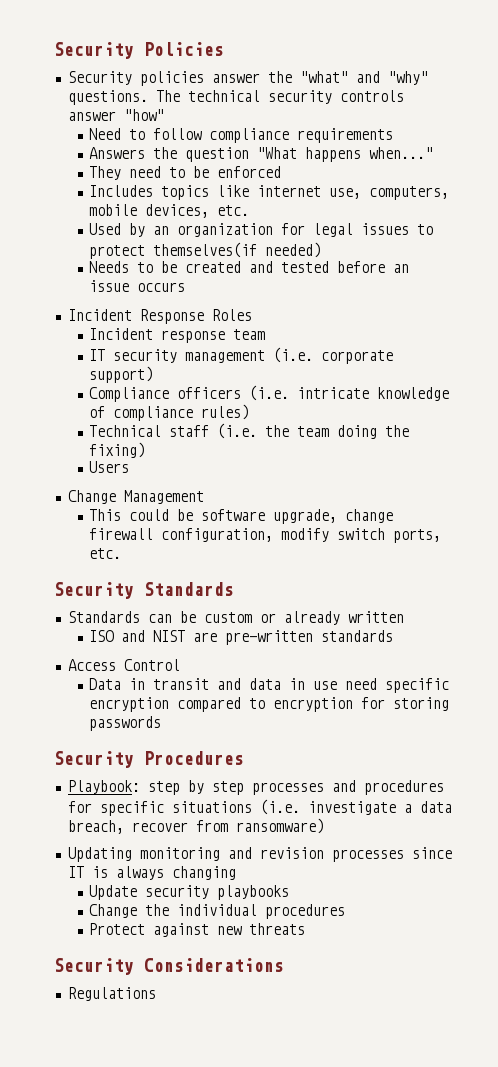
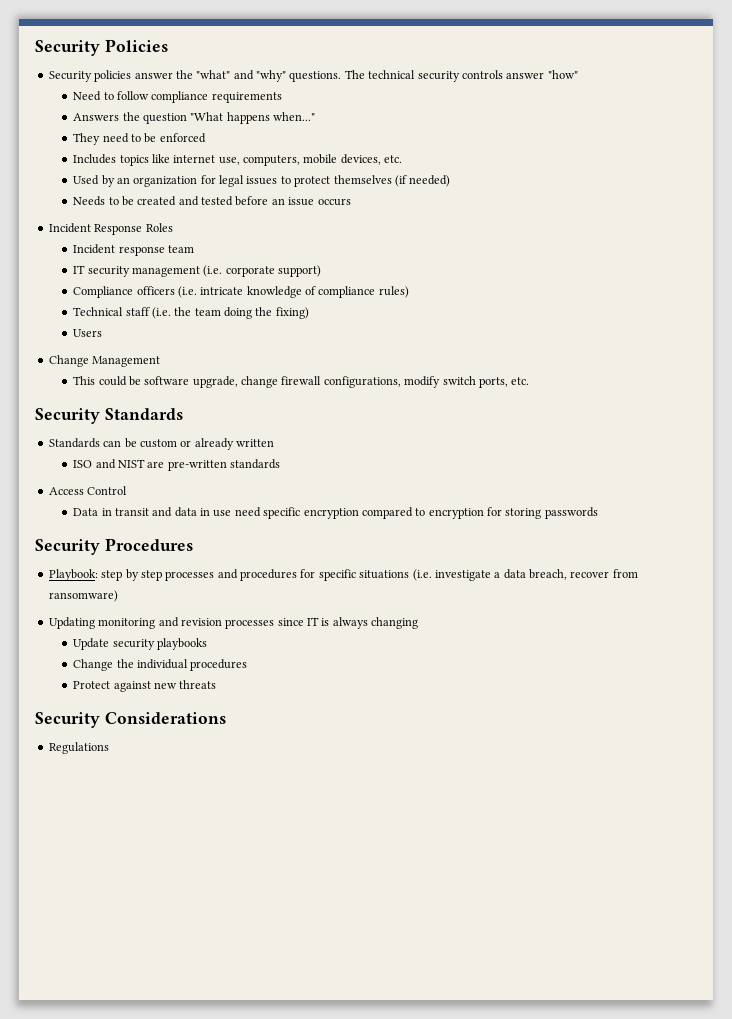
[153,242,258,258] themselves(if -> [333,175,407,187] themselves (if
[161,528,274,542] configuration, -> [323,376,401,388] configurations,

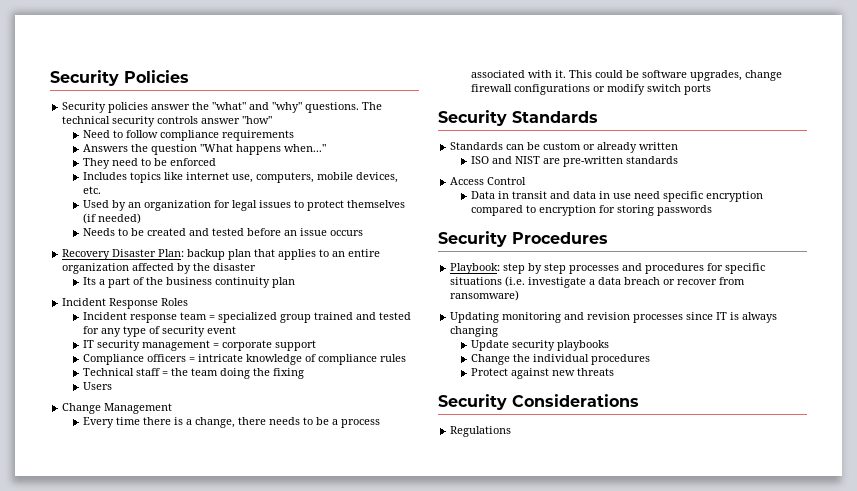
(351, 202) none -> [62,249,381,260] [62,263,257,274] [83,277,296,288] // Recovery Disaster Plan: backup plan that applies to an entire organization affected by the disaster // Its a part of the business continuity plan
(194, 249) none -> [209,312,412,323] [83,326,237,337] = specialized group trained and tested for any type of security event
[203,265,322,277] (i.e. corporate support) -> [213,340,317,351] = corporate support
[177,286,197,298] (i.e. -> [189,357,196,362] =
[378,286,409,298] rules) -> [380,354,407,362] rules
[151,307,171,319] (i.e. -> [162,371,169,376] =
[275,307,309,319] fixing) -> [273,368,305,379] fixing
(161, 361) none -> [83,417,381,428] [471,70,567,78] Every time there is a change, there needs to be a process associated with it.
[192,376,238,388] upgrade, -> [690,70,743,81] upgrades,
[323,376,530,388] configurations, modify switch ports, etc. -> [514,84,712,95] configurations or modify switch ports
[529,569,567,580] breach, -> [624,277,676,285] breach or

